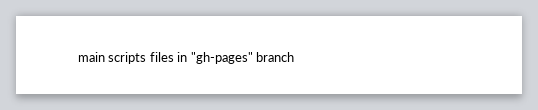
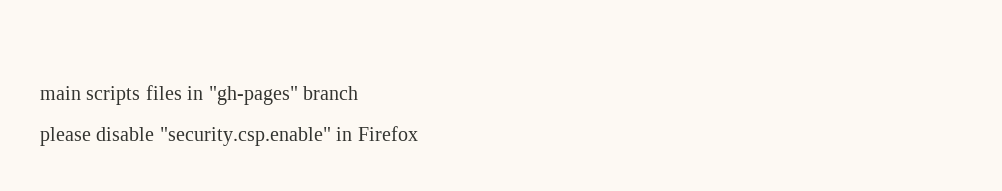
(294, 57) none -> [40,126,418,146] // please disable "security.csp.enable" in Firefox

